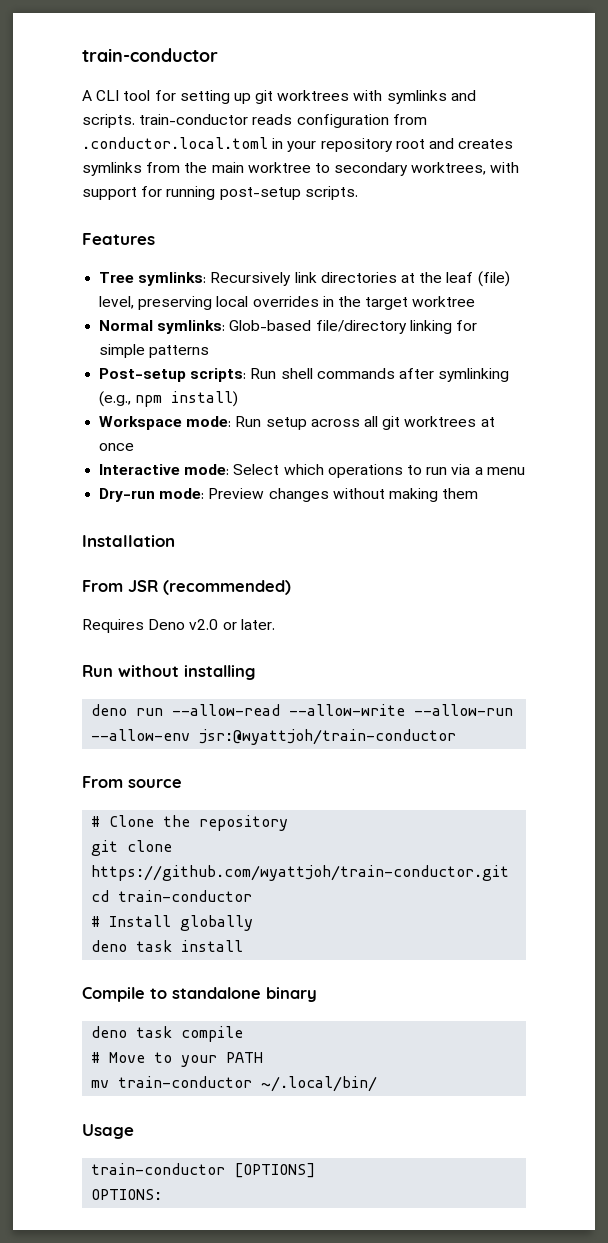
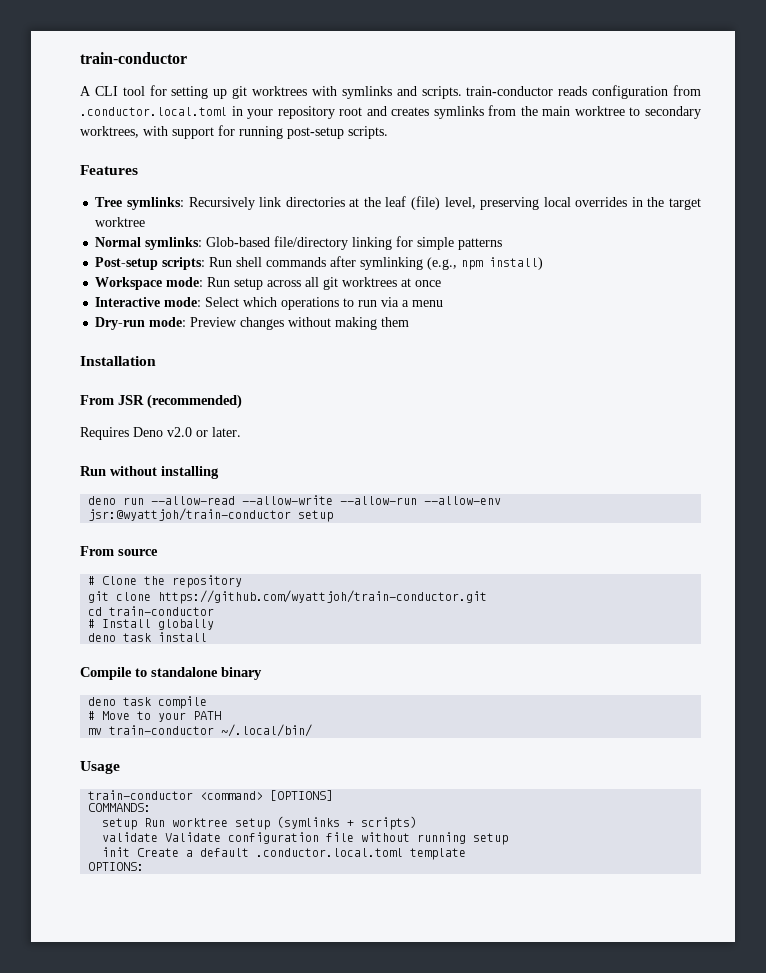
(457, 737) none -> [298,510,334,522] setup
(226, 1169) none -> [200,791,264,800] <command>
(316, 1170) none -> [88,803,152,812] [102,816,418,830] [102,832,509,845] [102,847,467,860] // COMMANDS: // setup Run worktree setup (symlinks + scripts) // validate Validate configuration file without running setup // init Create a default .conductor.local.toml template

